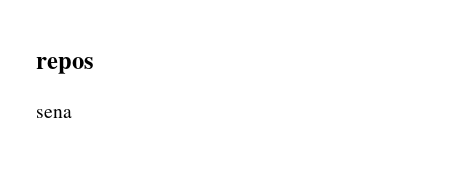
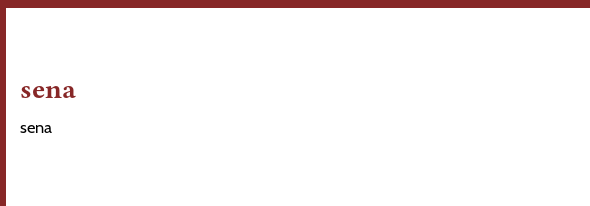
[36,57,94,74] repos -> [20,86,76,98] sena

